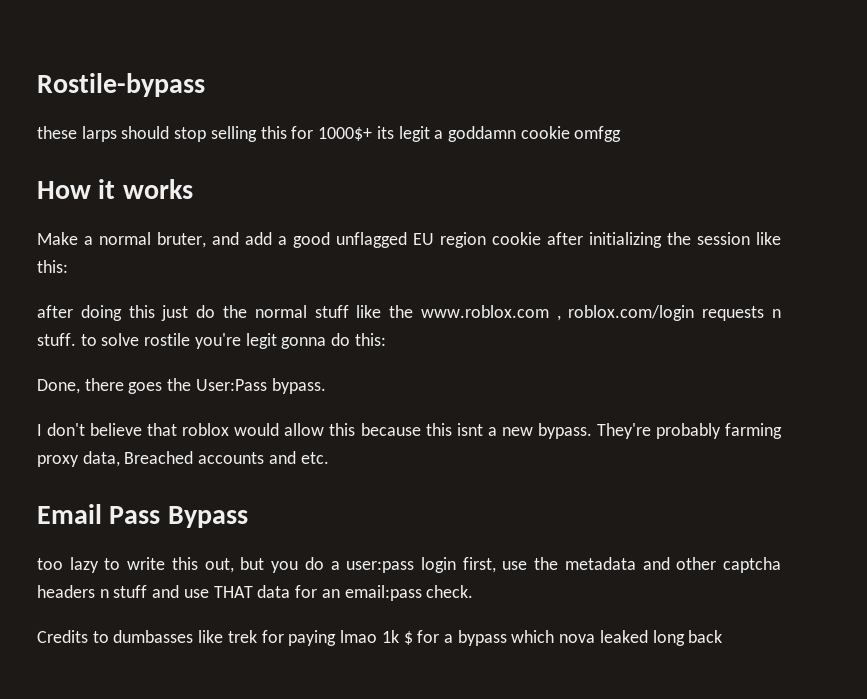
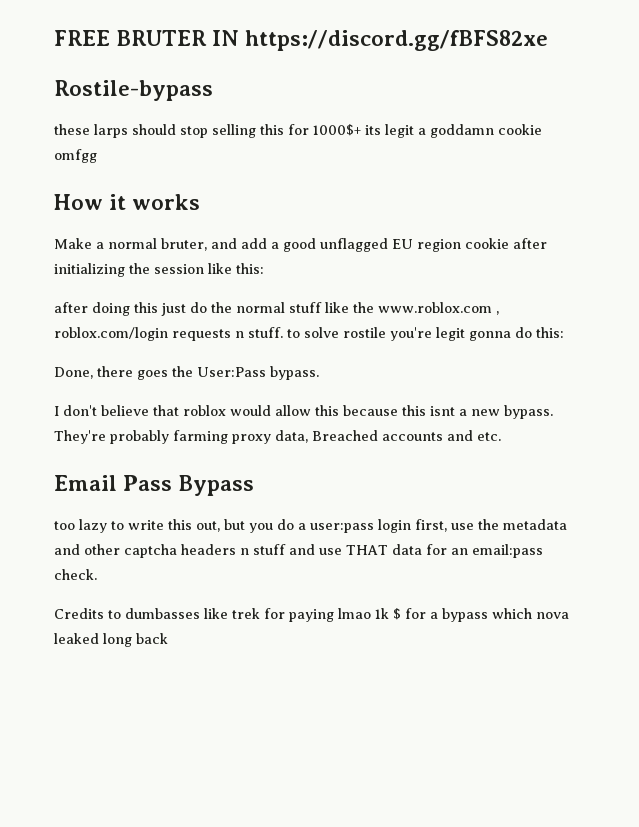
(37, 85) none -> [54,30,549,51] FREE BRUTER IN https://discord.gg/fBFS82xe //

